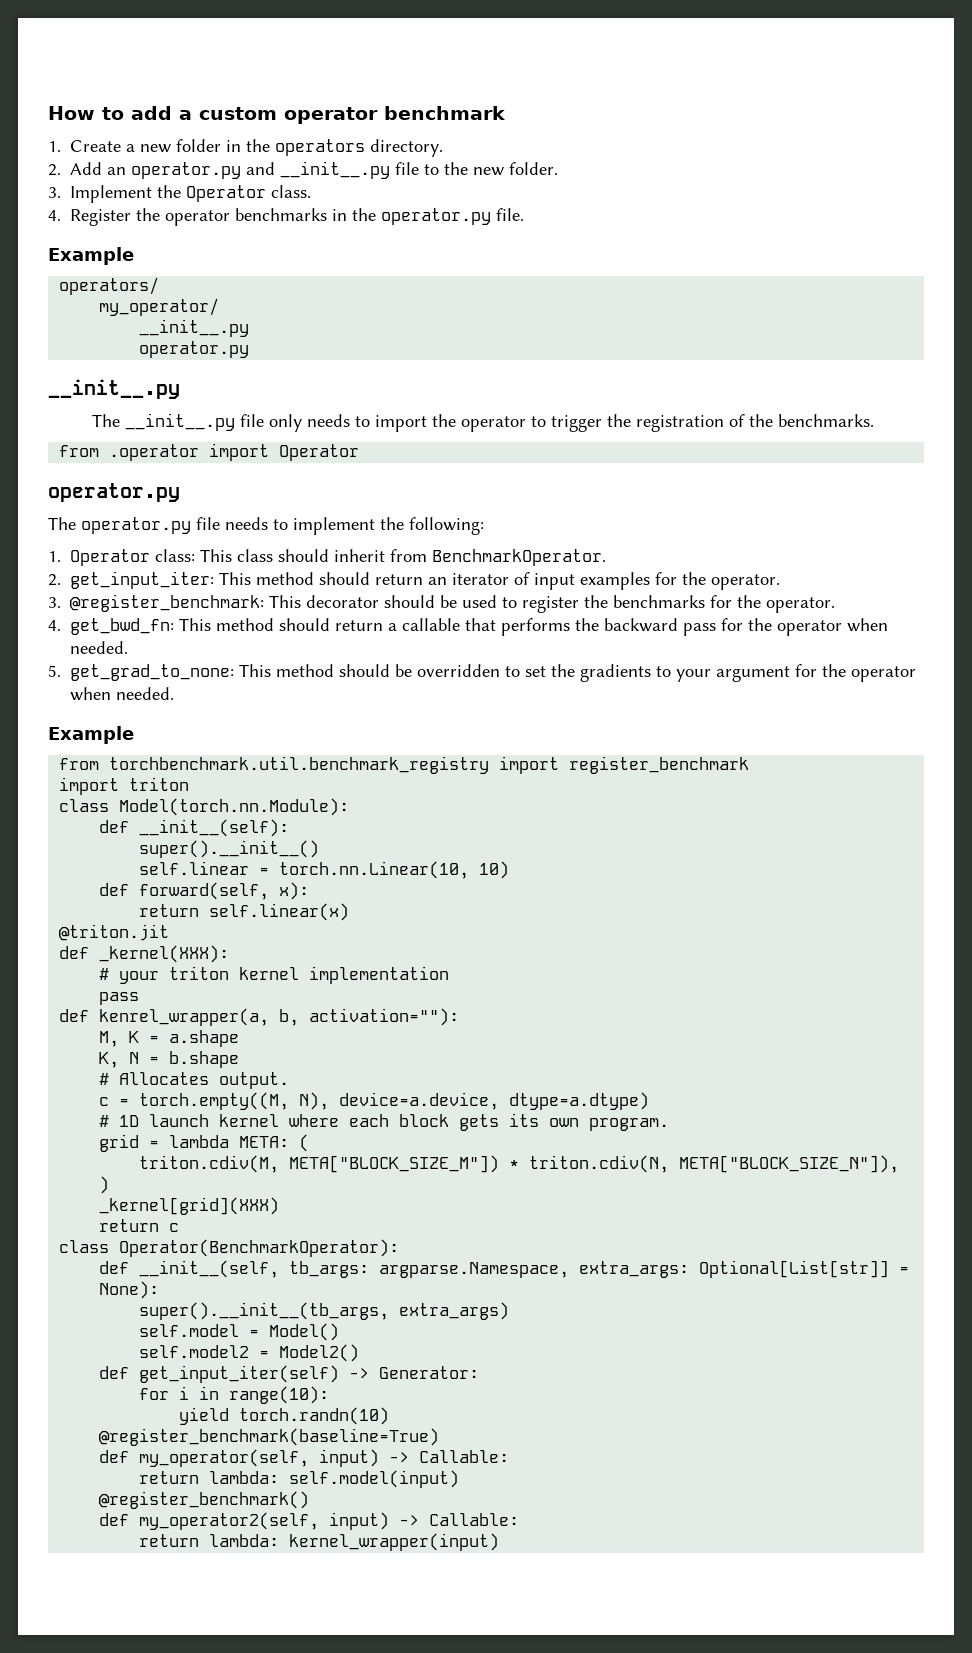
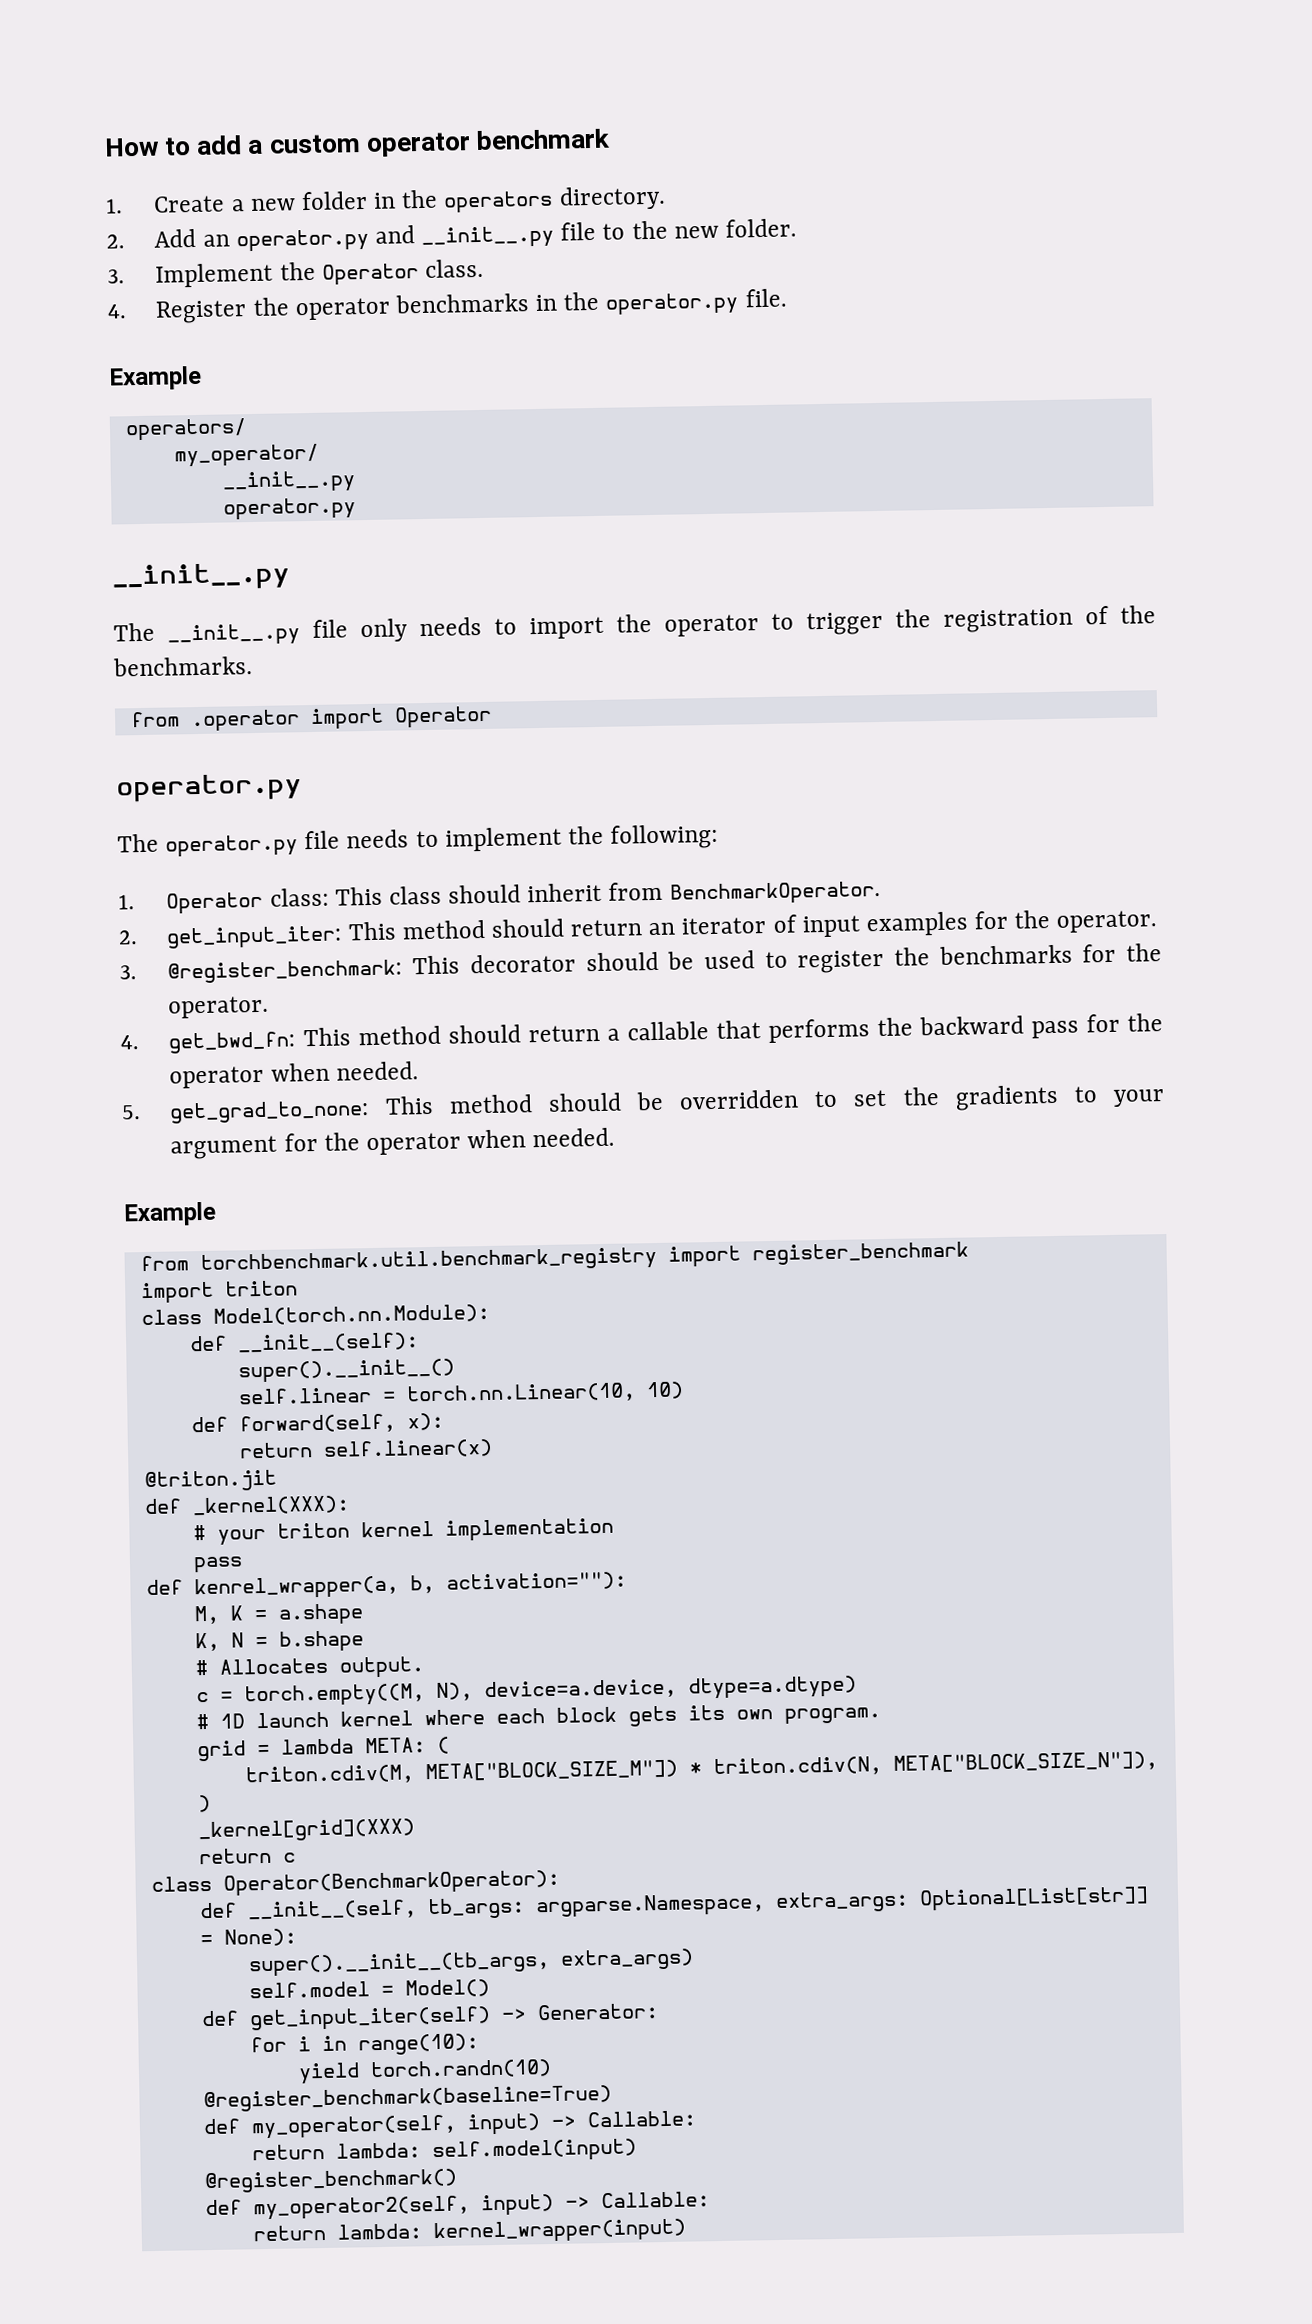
[139,1344,360,1362] // self.model2 = Model2() -> (490, 1988) none

